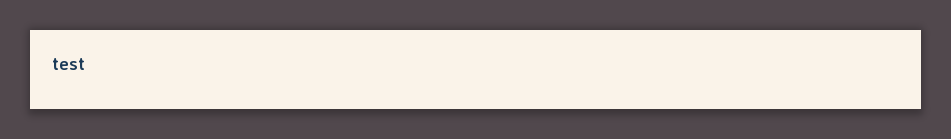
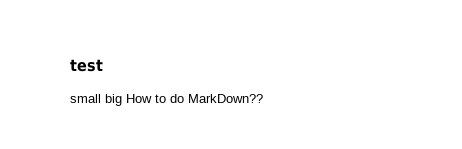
(85, 64) none -> [70,94,263,106] // small big How to do MarkDown??

